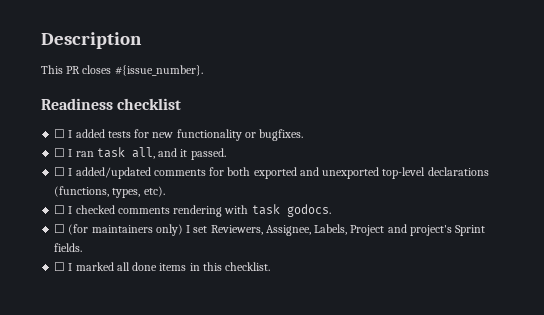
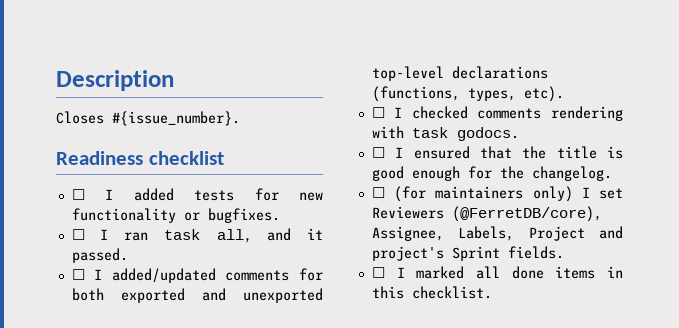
[41,65,112,74] This PR closes -> [56,111,104,124] Closes
(331, 210) none -> [371,146,623,159] [371,166,612,181] // ☐ I ensured that the title is good enough for the changelog.
[210,225,263,235] Reviewers, -> [371,206,602,222] Reviewers (@FerretDB/core),

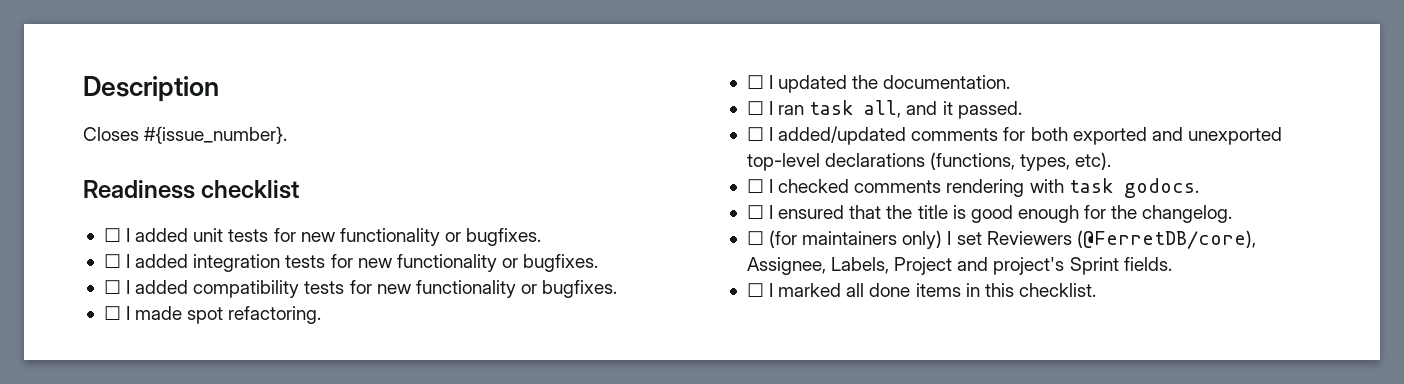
[194,188,323,201] [71,208,280,223] tests for new functionality or bugfixes. -> [193,228,542,246] [103,254,599,272] [103,280,618,298] [103,306,322,324] [746,75,1011,93] unit tests for new functionality or bugfixes. // ☐ I added integration tests for new functionality or bugfixes. // ☐ I added compatibility tests for new functionality or bugfixes. // ☐ I made spot refactoring. // ☐ I updated the documentation.

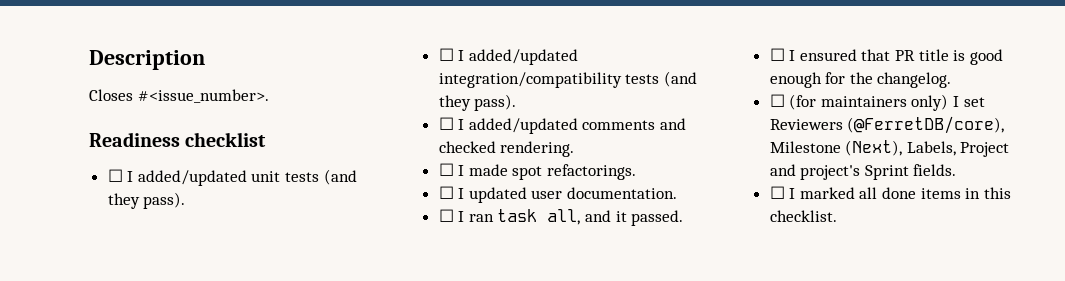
[144,126,288,144] #{issue_number}. -> [137,89,269,103] #<issue_number>.
[135,228,189,242] added -> [137,170,247,186] added/updated
[273,228,542,246] [103,254,599,272] [103,280,618,298] for new functionality or bugfixes. // ☐ I added integration tests for new functionality or bugfixes. // ☐ I added compatibility tests for new functionality or bugfixes. -> [323,169,357,185] [107,192,186,209] [438,48,578,65] [438,71,697,88] [438,94,517,111] [438,117,687,134] [438,141,575,157] (and they pass). // ☐ I added/updated integration/compatibility tests (and they pass). // ☐ I added/updated comments and checked rendering.
[228,306,322,324] refactoring. -> [547,164,637,180] refactorings.
[852,75,879,89] the -> [531,190,563,199] user
[746,126,1282,145] [746,152,1112,171] [746,178,1199,198] // ☐ I added/updated comments for both exported and unexported top-level declarations (functions, types, etc). // ☐ I checked comments rendering with task godocs. -> (684, 218) none
[886,205,913,219] the -> [895,50,916,61] PR
[746,257,826,275] Assignee, -> [769,140,903,156] Milestone (Next),

